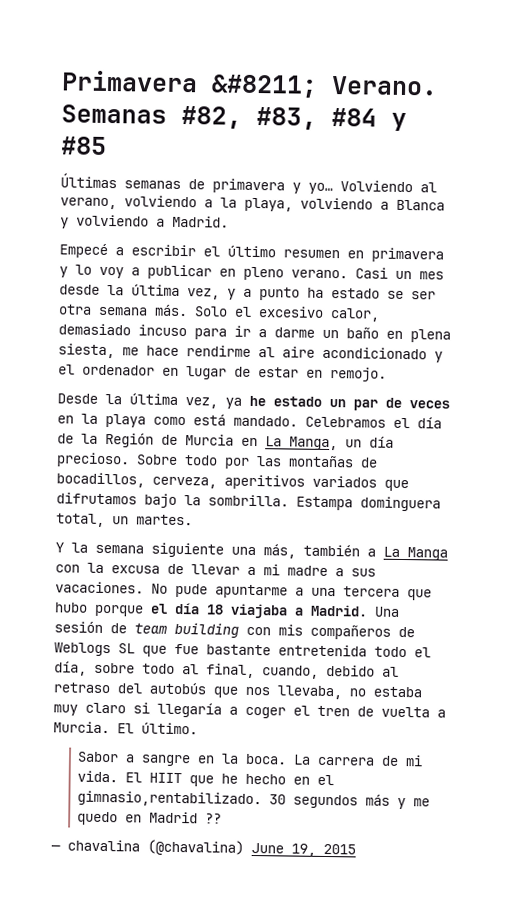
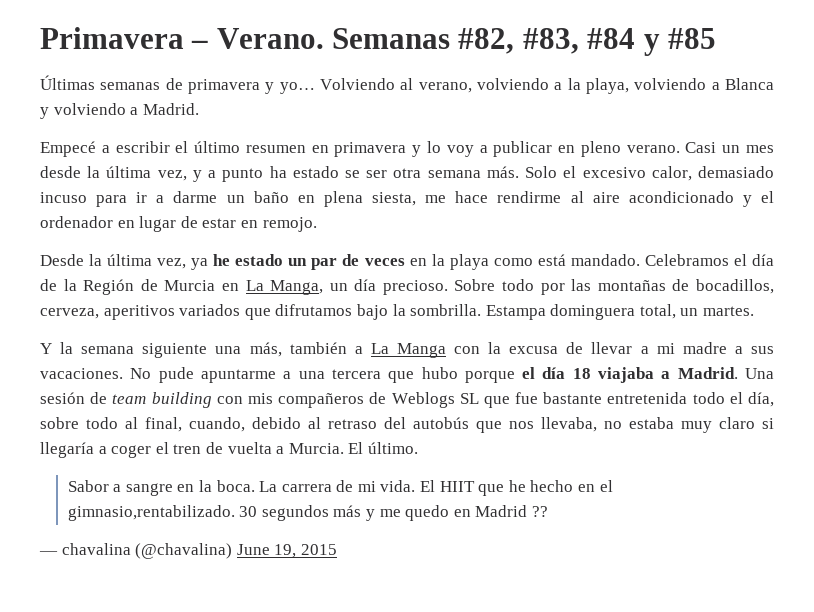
[211,74,318,98] &#8211; -> [191,40,209,49] –

